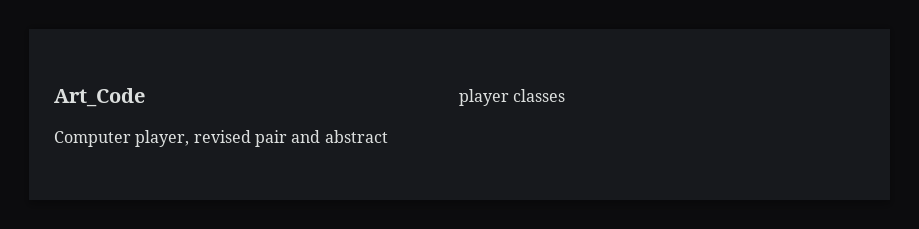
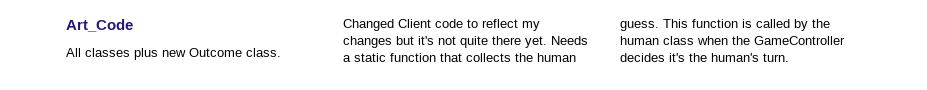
[54,130,388,147] [459,89,566,106] Computer player, revised pair and abstract player classes -> [66,48,281,60] [343,19,540,31] [343,36,588,48] [343,53,576,62] [620,19,830,31] [620,36,845,45] [620,53,789,62] All classes plus new Outcome class. Changed Client code to reflect my changes but it's not quite there yet. Needs a static function that collects the human guess. This function is called by the human class when the GameController decides it's the human's turn.

